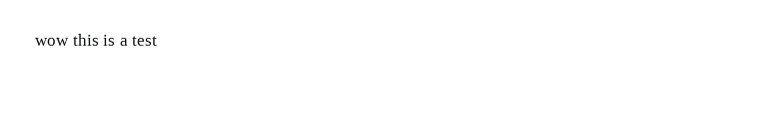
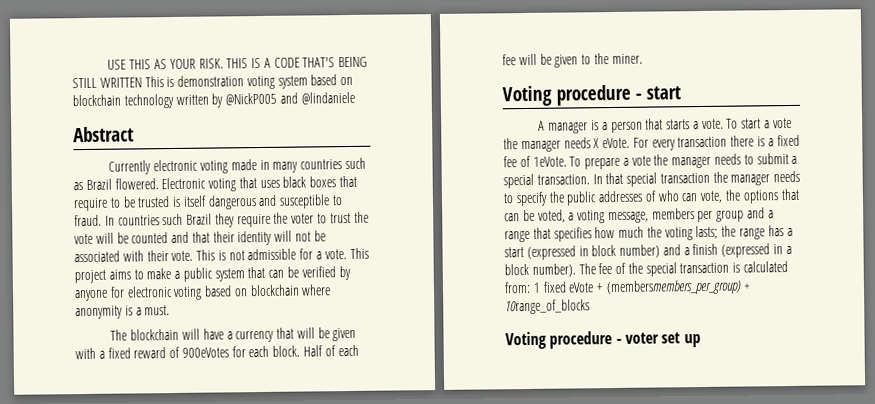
[35,33,159,46] wow this is a test -> [107,56,368,70] [72,74,354,90] [72,91,355,109] [73,126,134,143] [108,157,366,175] [73,175,358,192] [73,194,344,212] [74,211,369,228] [74,230,326,246] [74,247,369,263] [74,265,351,284] [74,284,332,302] [75,305,171,320] [110,327,357,343] [75,344,359,360] [502,53,643,68] [502,84,682,107] [538,117,792,134] [503,134,800,153] [503,153,798,170] [503,170,801,189] [503,188,799,207] [504,207,774,224] [504,225,793,243] [504,243,792,260] [504,261,789,277] [504,279,751,296] [505,299,590,315] [505,331,701,350] USE THIS AS YOUR RISK. THIS IS A CODE THAT'S BEING STILL WRITTEN This is demonstration voting system based on blockchain technology written by @NickP005 and @lindaniele // Abstract // Currently electronic voting made in many countries such as Brazil flowered. Electronic voting that uses black boxes that require to be trusted is itself dangerous and susceptible to fraud. In countries such Brazil they require the voter to trust the vote will be counted and that their identity will not be associated with their vote. This is not admissible for a vote. This project aims to make a public system that can be verified by anyone for electronic voting based on blockchain where anonymity is a must. // The blockchain will have a currency that will be given with a fixed reward of 900eVotes for each block. Half of each fee will be given to the miner. // Voting procedure - start // A manager is a person that starts a vote. To start a vote the manager needs X eVote. For every transaction there is a fixed fee of 1eVote. To prepare a vote the manager needs to submit a special transaction. In that special transaction the manager needs to specify the public addresses of who can vote, the options that can be voted, a voting message, members per group and a range that specifies how much the voting lasts; the range has a start (expressed in block number) and a finish (expressed in a block number). The fee of the special transaction is calculated from: 1 fixed eVote + (membersmembers_per_group) + 10range_of_blocks // Voting procedure - voter set up

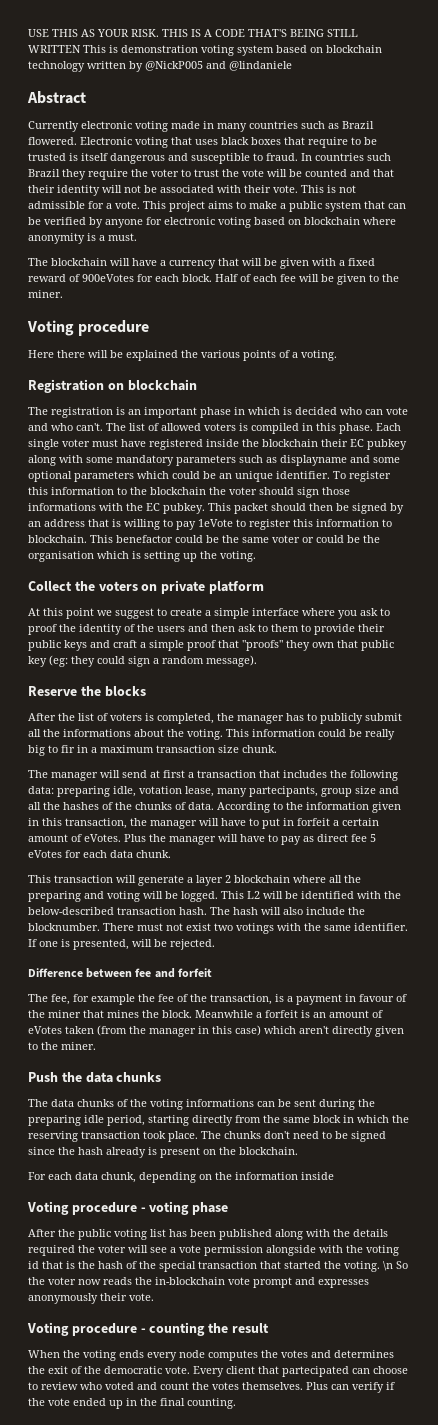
[635,86,682,100] [538,117,792,134] [503,134,800,153] [503,153,798,170] [503,170,801,189] [503,188,799,207] [504,207,774,224] [504,225,793,243] [504,243,792,260] [504,261,789,277] [504,279,751,296] [505,299,590,315] [505,331,701,350] - start // A manager is a person that starts a vote. To start a vote the manager needs X eVote. For every transaction there is a fixed fee of 1eVote. To prepare a vote the manager needs to submit a special transaction. In that special transaction the manager needs to specify the public addresses of who can vote, the options that can be voted, a voting message, members per group and a range that specifies how much the voting lasts; the range has a start (expressed in block number) and a finish (expressed in a block number). The fee of the special transaction is calculated from: 1 fixed eVote + (membersmembers_per_group) + 10range_of_blocks // Voting procedure - voter set up -> [28,350,337,361] [28,379,197,393] [28,407,408,418] [28,423,401,434] [28,439,407,450] [28,455,400,466] [28,471,391,482] [28,487,350,498] [28,503,404,514] [28,519,392,530] [28,535,380,543] [28,551,256,562] [28,580,264,594] [28,608,390,619] [28,624,385,635] [28,640,394,651] [28,655,257,667] [28,686,146,697] [28,713,402,724] [28,729,395,740] [28,745,277,756] [28,770,398,781] [28,786,399,797] [28,802,401,813] [28,818,379,829] [28,834,376,845] [28,850,171,858] [28,875,361,886] [28,891,401,902] [28,907,365,915] [28,923,408,934] [28,939,215,950] [28,968,212,978] [28,994,407,1005] [28,1010,383,1018] [28,1025,404,1037] [28,1042,96,1050] [28,1072,162,1083] [28,1099,375,1110] [28,1115,409,1126] [28,1131,386,1142] [28,1147,298,1158] [28,1172,334,1183] [27,1201,229,1215] [28,1229,388,1240] [28,1245,399,1256] [28,1261,408,1272] [28,1277,369,1288] [28,1293,154,1304] [27,1322,269,1336] [28,1350,394,1361] [28,1366,408,1377] [28,1382,395,1393] [28,1398,236,1409] // Here there will be explained the various points of a voting. // Registration on blockchain // The registration is an important phase in which is decided who can vote and who can't. The list of allowed voters is compiled in this phase. Each single voter must have registered inside the blockchain their EC pubkey along with some mandatory parameters such as displayname and some optional parameters which could be an unique identifier. To register this information to the blockchain the voter should sign those informations with the EC pubkey. This packet should then be signed by an address that is willing to pay 1eVote to register this information to blockchain. This benefactor could be the same voter or could be the organisation which is setting up the voting. // Collect the voters on private platform // At this point we suggest to create a simple interface where you ask to proof the identity of the users and then ask to them to provide their public keys and craft a simple proof that "proofs" they own that public key (eg: they could sign a random message). // Reserve the blocks // After the list of voters is completed, the manager has to publicly submit all the informations about the voting. This information could be really big to fir in a maximum transaction size chunk. // The manager will send at first a transaction that includes the following data: preparing idle, votation lease, many partecipants, group size and all the hashes of the chunks of data. According to the information given in this transaction, the manager will have to put in forfeit a certain amount of eVotes. Plus the manager will have to pay as direct fee 5 eVotes for each data chunk. // This transaction will generate a layer 2 blockchain where all the preparing and voting will be logged. This L2 will be identified with the below-described transaction hash. The hash will also include the blocknumber. There must not exist two votings with the same identifier. If one is presented, will be rejected. // Difference between fee and forfeit // The fee, for example the fee of the transaction, is a payment in favour of the miner that mines the block. Meanwhile a forfeit is an amount of eVotes taken (from the manager in this case) which aren't directly given to the miner. // Push the data chunks // The data chunks of the voting informations can be sent during the preparing idle period, starting directly from the same block in which the reserving transaction took place. The chunks don't need to be signed since the hash already is present on the blockchain. // For each data chunk, depending on the information inside // Voting procedure - voting phase // After the public voting list has been published along with the details required the voter will see a vote permission alongside with the voting id that is the hash of the special transaction that started the voting. \n So the voter now reads the in-blockchain vote prompt and expresses anonymously their vote. // Voting procedure - counting the result // When the voting ends every node computes the votes and determines the exit of the democratic vote. Every client that partecipated can choose to review who voted and count the votes themselves. Plus can verify if the vote ended up in the final counting.

